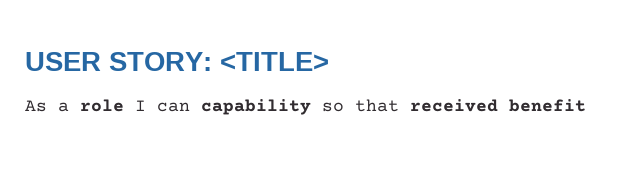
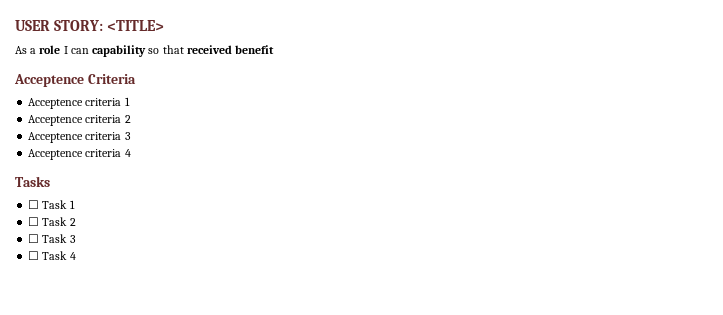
(586, 105) none -> [14,74,136,87] [28,97,130,109] [28,115,131,126] [28,132,131,143] [28,149,131,160] [15,176,50,187] [28,200,75,209] [28,217,76,226] [28,234,76,243] [28,251,76,260] // Acceptence Criteria // Acceptence criteria 1 // Acceptence criteria 2 // Acceptence criteria 3 // Acceptence criteria 4 // Tasks // ☐ Task 1 // ☐ Task 2 // ☐ Task 3 // ☐ Task 4

